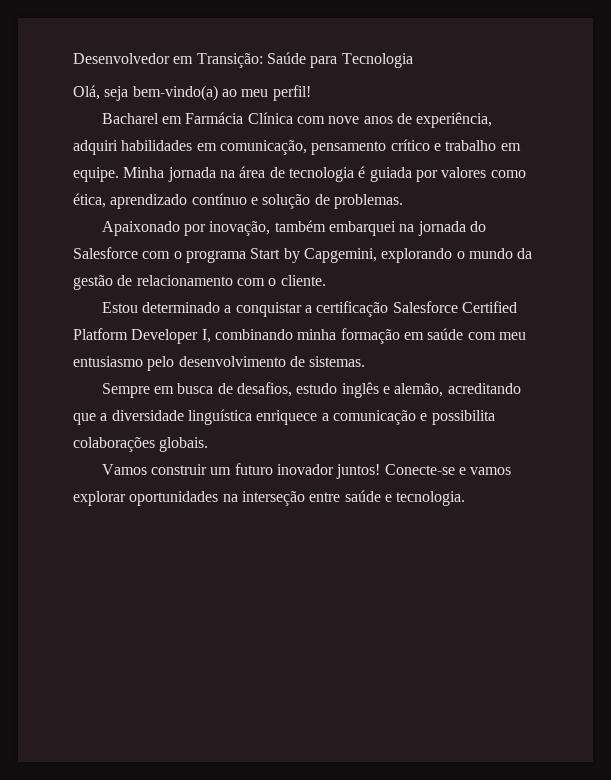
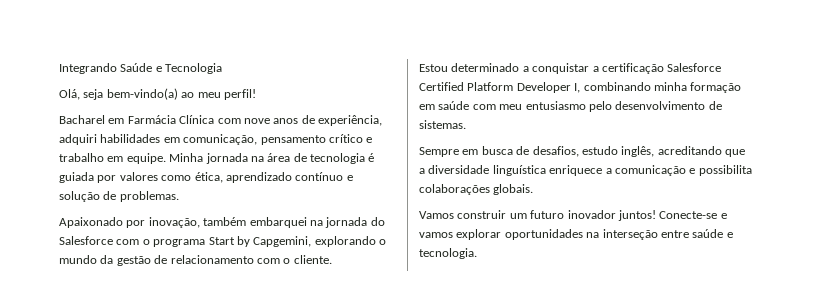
[73,52,338,68] Desenvolvedor em Transição: Saúde para -> [59,63,162,74] Integrando Saúde e
[341,382,444,398] inglês e alemão, -> [621,146,655,157] inglês,

